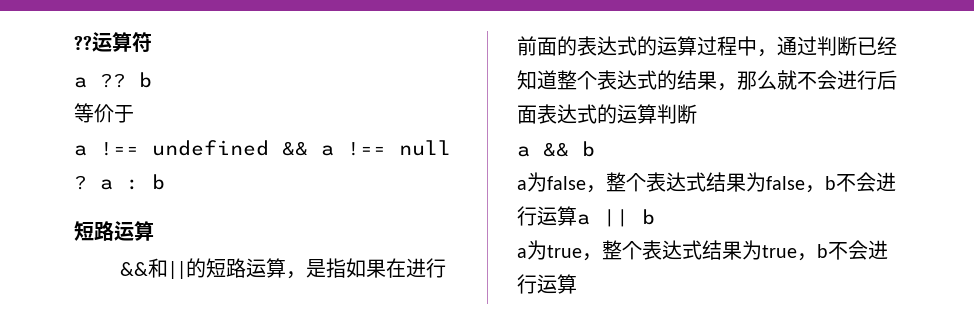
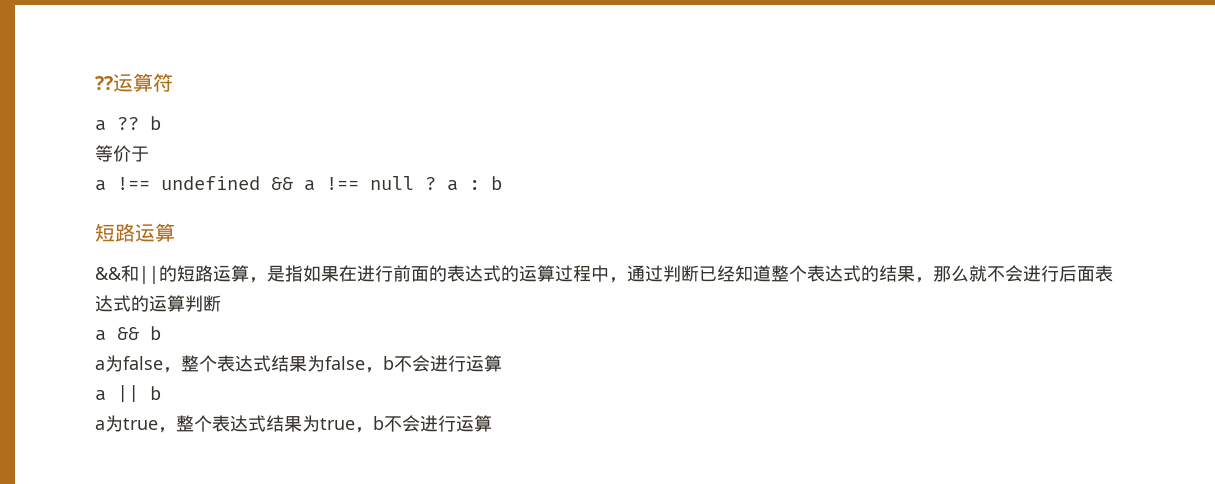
(577, 216) none -> (502, 363) //

